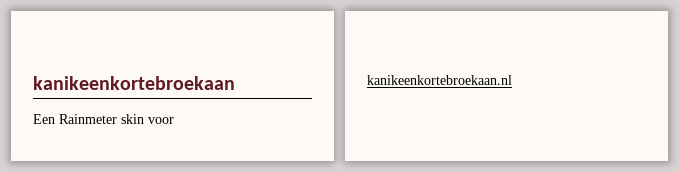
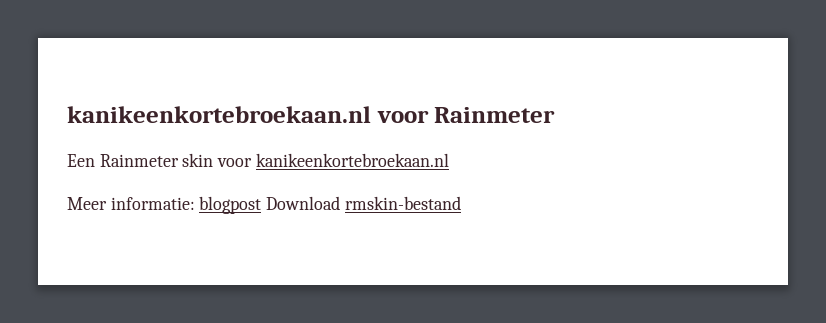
[33,76,235,90] kanikeenkortebroekaan -> [67,106,556,123] kanikeenkortebroekaan.nl voor Rainmeter
(512, 80) none -> [67,196,461,214] // Meer informatie: blogpost Download rmskin-bestand

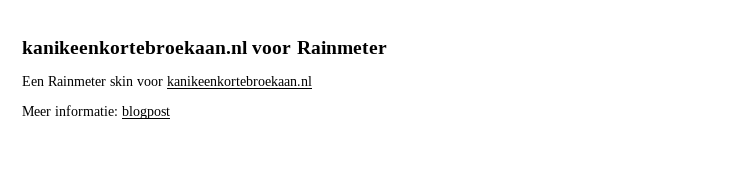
[266,196,461,210] Download rmskin-bestand -> (170, 112) none

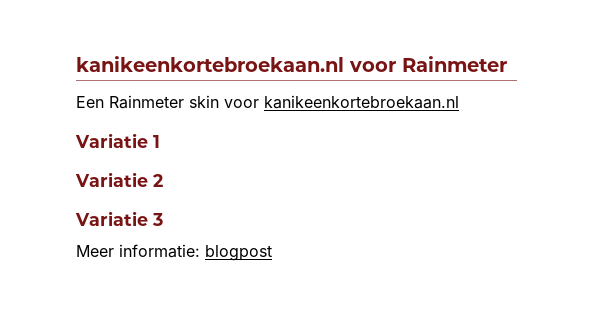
(312, 81) none -> [75,133,160,148] [75,172,163,187] [75,211,163,226] // Variatie 1 // Variatie 2 // Variatie 3

